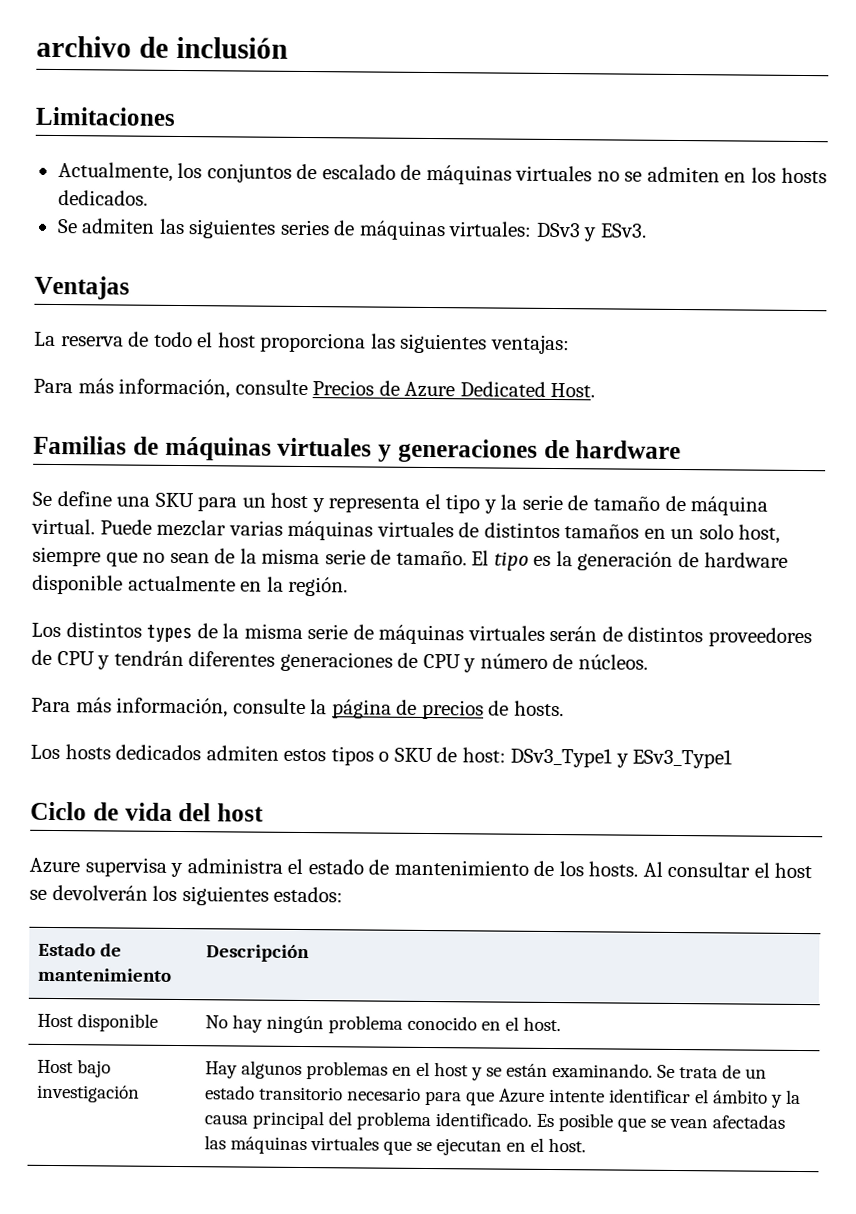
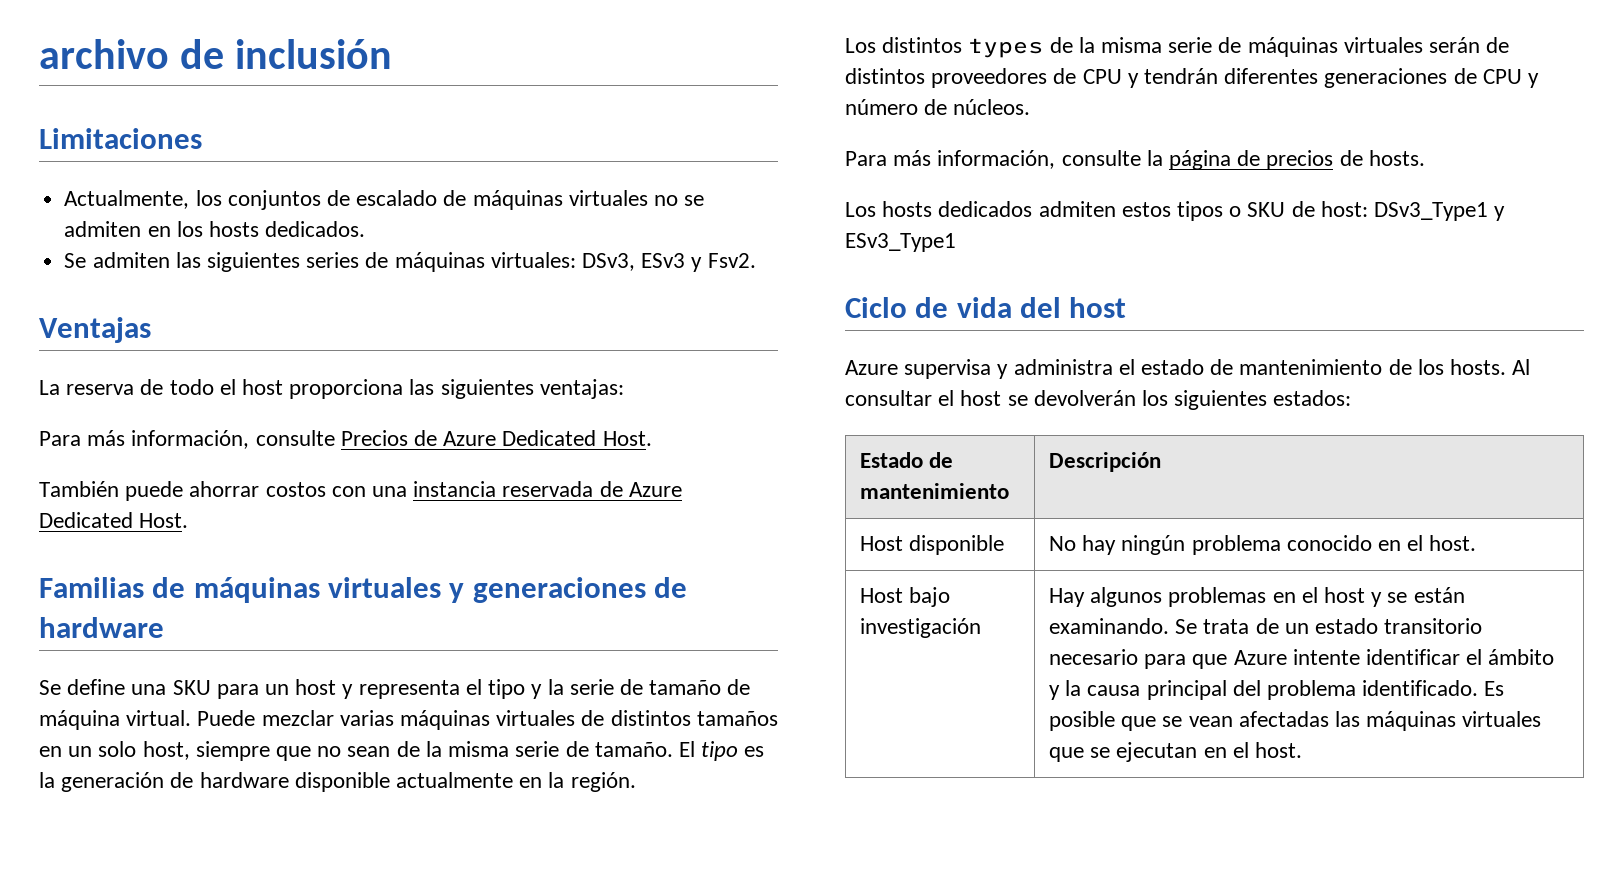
[535,222,647,242] DSv3 y ESv3. -> [581,253,756,272] DSv3, ESv3 y Fsv2.
(596, 390) none -> [39,481,682,501] [39,512,189,528] // También puede ahorrar costos con una instancia reservada de Azure Dedicated Host.

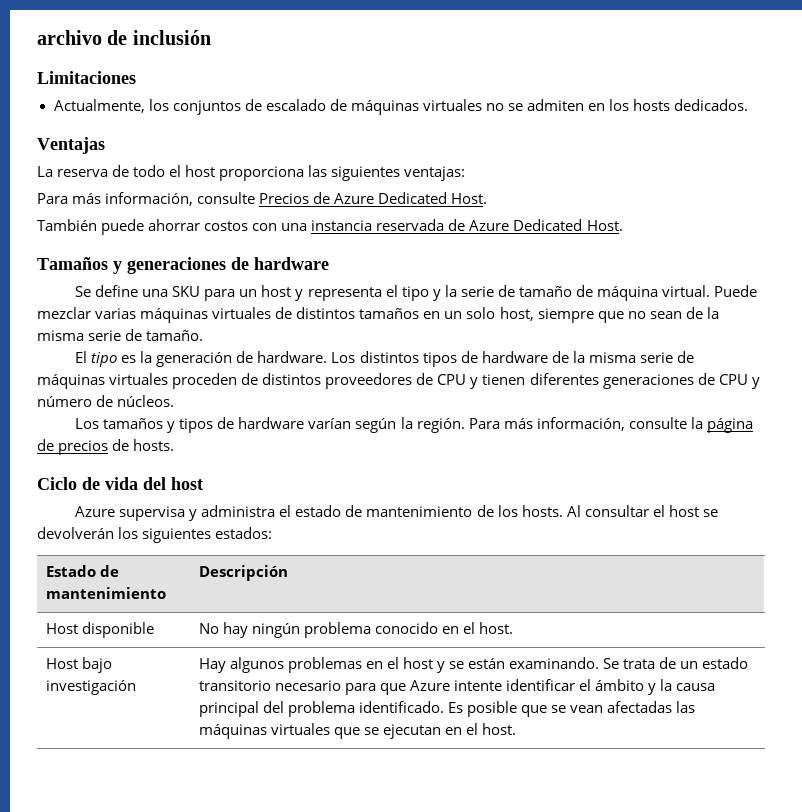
[64,252,756,272] // Se admiten las siguientes series de máquinas virtuales: DSv3, ESv3 y Fsv2. -> (749, 105) none
[39,577,442,603] Familias de máquinas virtuales -> [37,257,108,270] Tamaños
(673, 749) none -> (204, 335) //
[199,772,636,792] [845,37,1044,58] hardware disponible actualmente en la región. // Los distintos types -> [257,351,548,367] hardware. Los distintos tipos de hardware
[1429,37,1481,53] serán -> [172,373,238,389] proceden
[1144,68,1219,84] tendrán -> [482,374,526,385] tienen
(1031, 107) none -> [75,417,465,433] Los tamaños y tipos de hardware varían según la región.
[845,201,1506,221] [845,233,956,252] // Los hosts dedicados admiten estos tipos o SKU de host: DSv3_Type1 y ESv3_Type1 -> (175, 445) none

